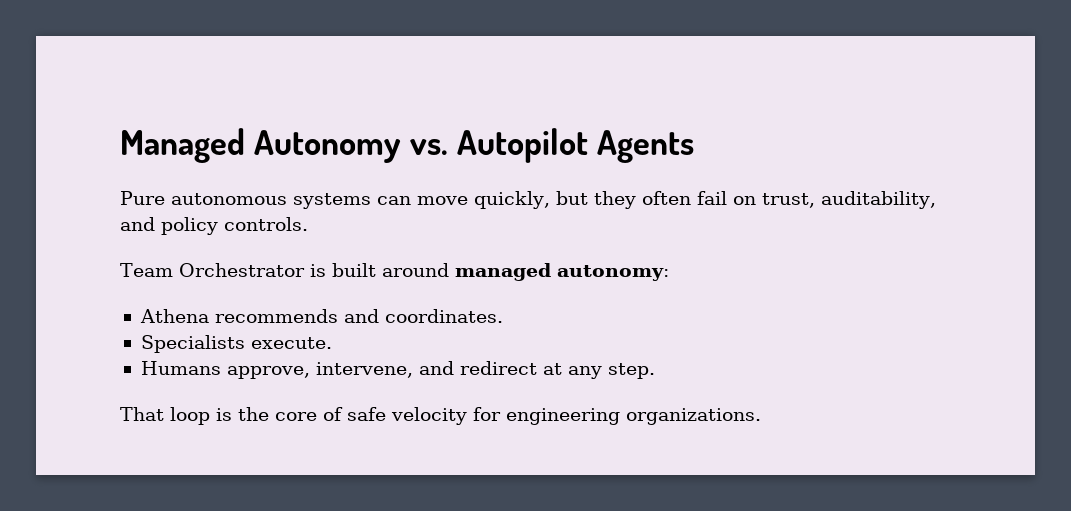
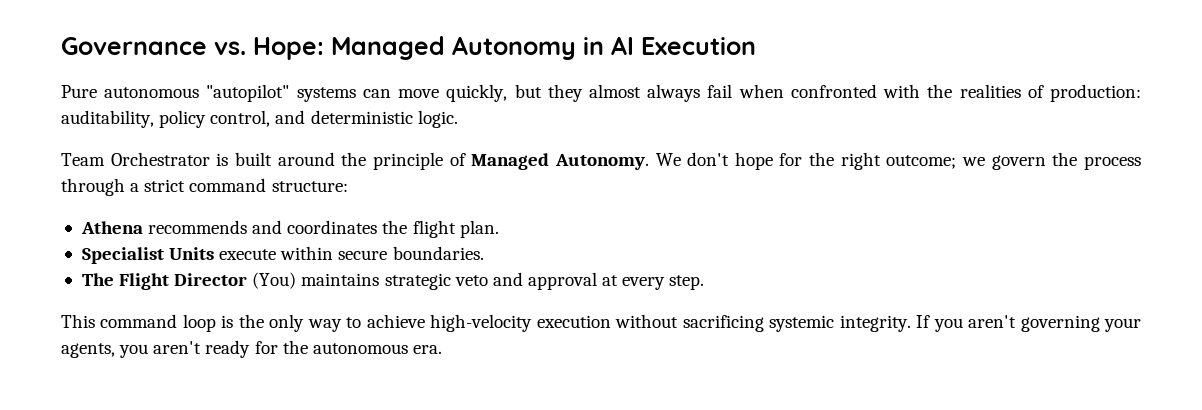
[120,128,695,163] Managed Autonomy vs. Autopilot Agents -> [61,36,756,60] Governance vs. Hope: Managed Autonomy in AI Execution
(287, 199) none -> [206,84,290,102] "autopilot"
[641,191,936,209] [120,217,308,235] often fail on trust, auditability, and policy controls. -> [589,84,1141,102] [61,110,458,128] almost always fail when confronted with the realities of production: auditability, policy control, and deterministic logic.
[454,263,669,281] [139,309,503,323] [140,335,332,353] [140,361,602,379] managed autonomy: // Athena recommends and coordinates. // Specialists execute. // Humans approve, intervene, and redirect at any -> [341,152,1141,170] [61,178,348,196] [80,220,499,238] [81,246,484,264] [81,272,666,290] the principle of Managed Autonomy. We don't hope for the right outcome; we govern the process through a strict command structure: // Athena recommends and coordinates the flight plan. // Specialist Units execute within secure boundaries. // The Flight Director (You) maintains strategic veto and approval at every
[120,407,164,421] That -> [61,314,178,328] This command
[275,407,761,425] core of safe velocity for engineering organizations. -> [269,314,1142,332] [61,340,442,358] only way to achieve high-velocity execution without sacrificing systemic integrity. If you aren't governing your agents, you aren't ready for the autonomous era.

